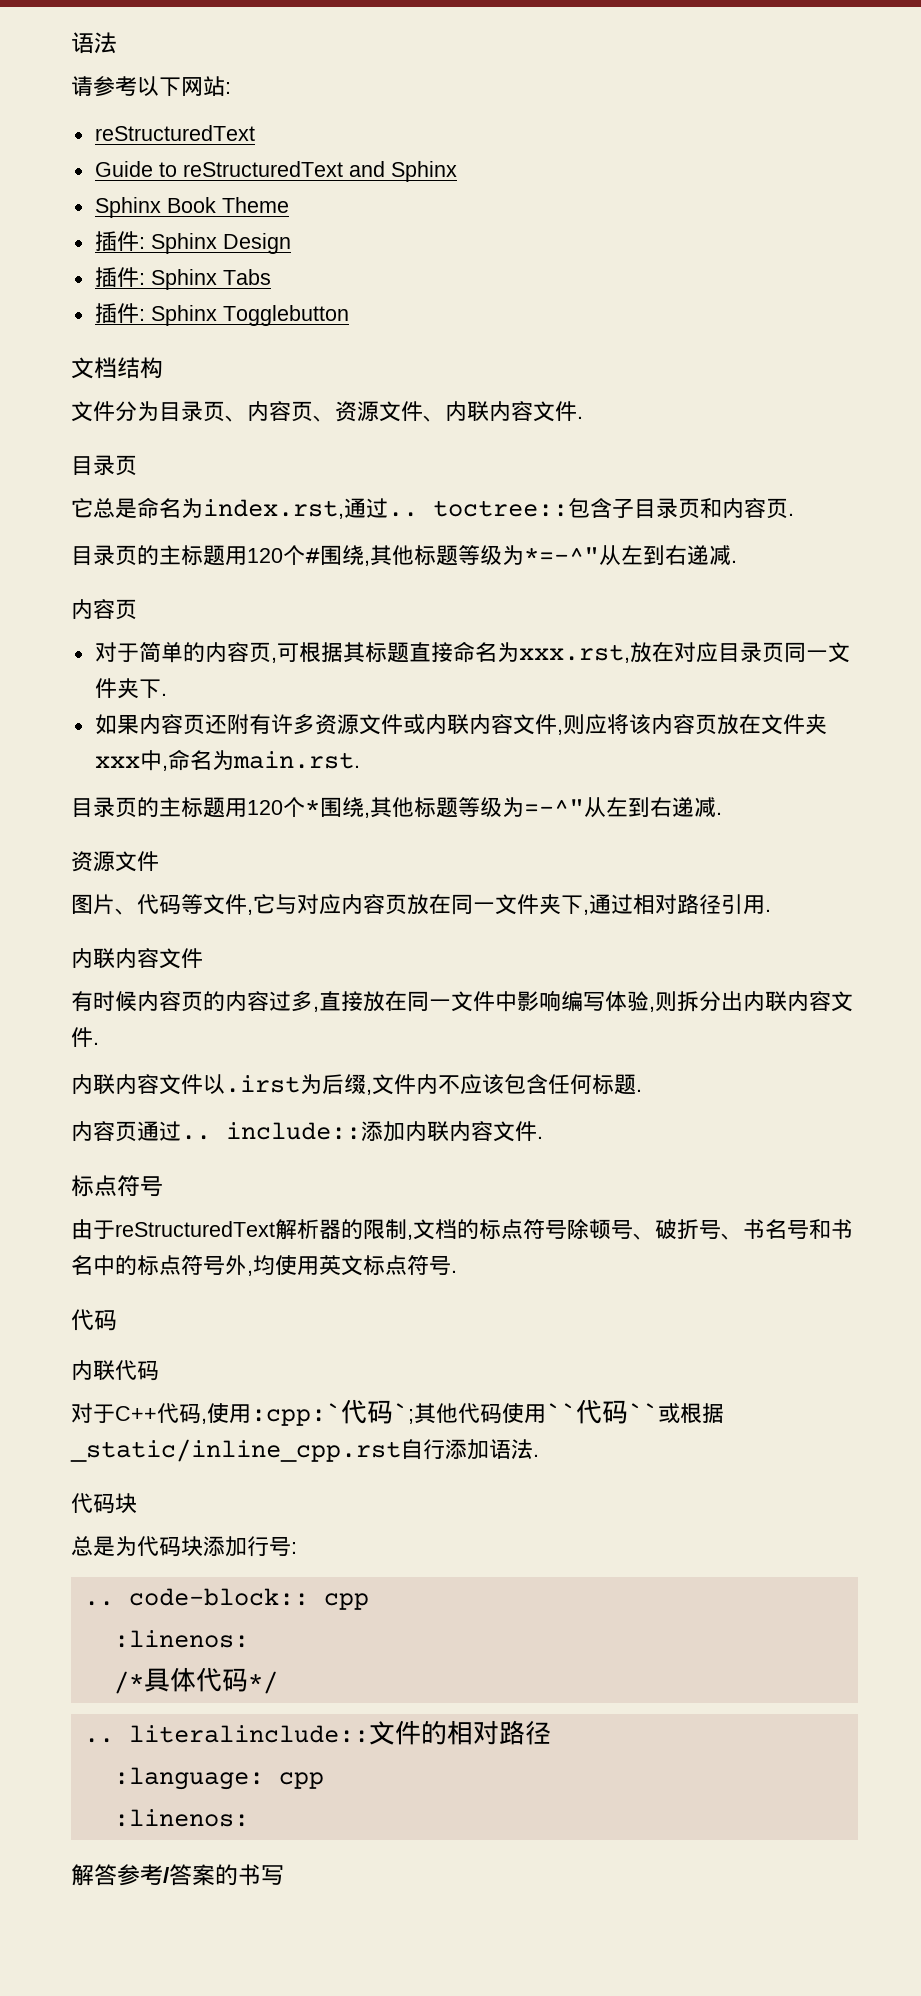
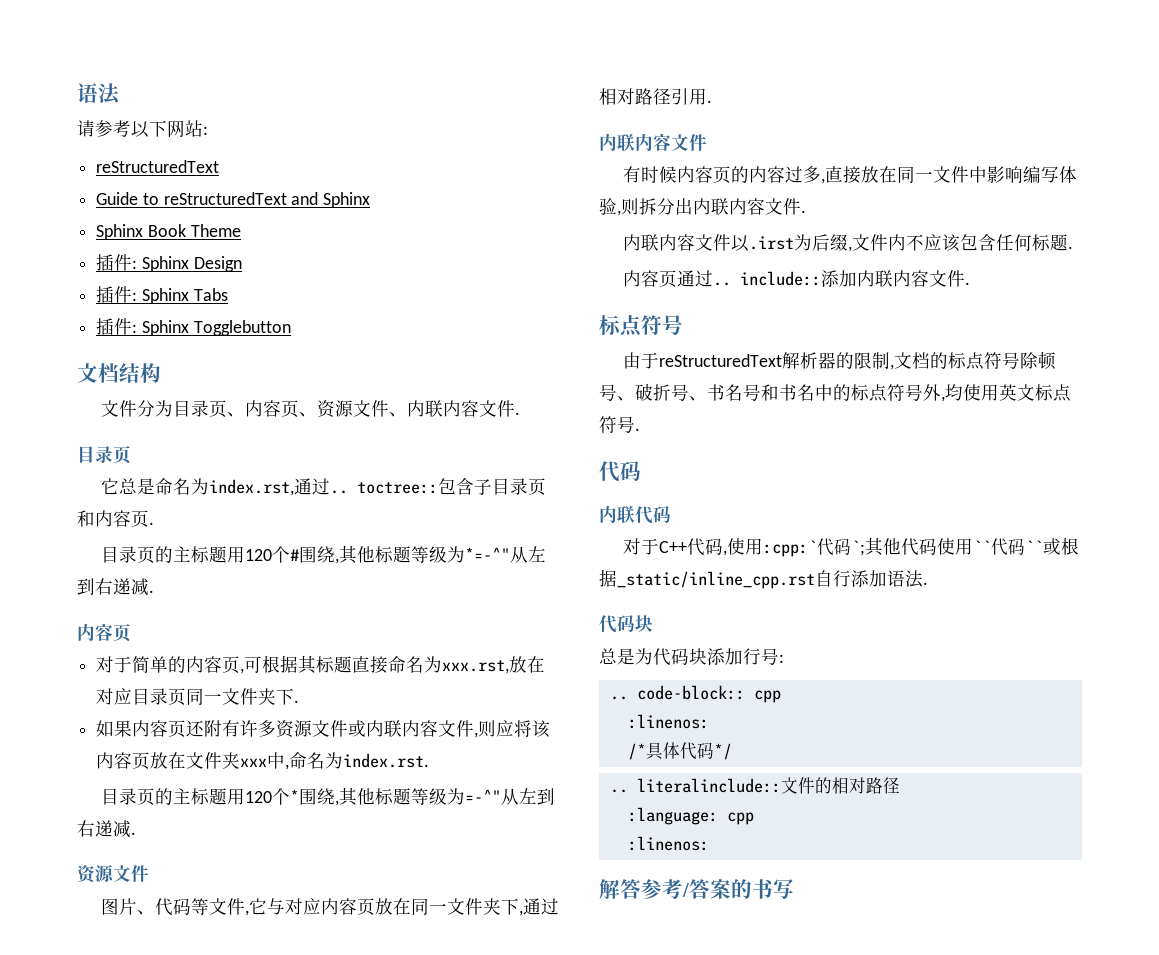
[232,751,360,769] main.rst. -> [343,753,430,768] index.rst.

